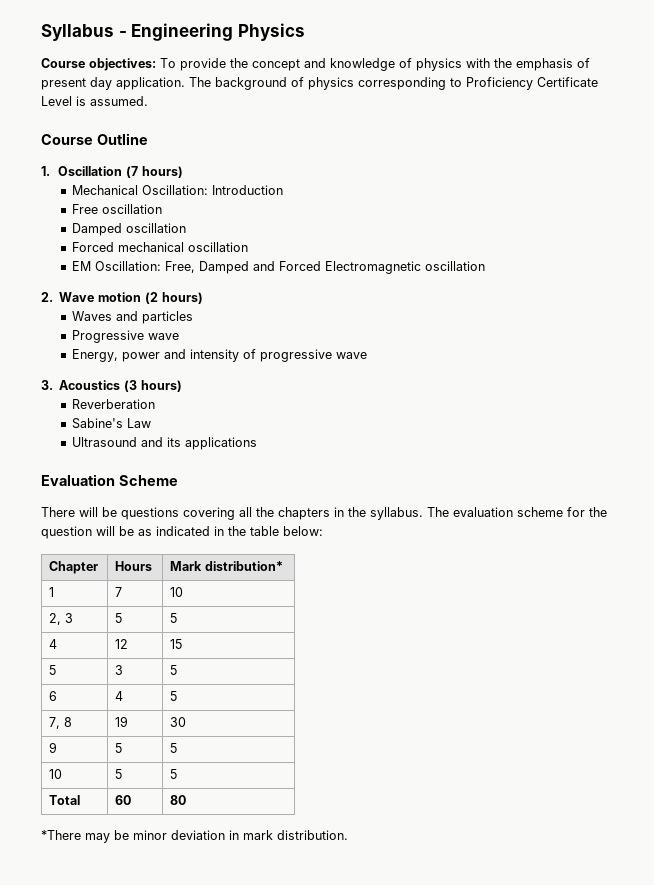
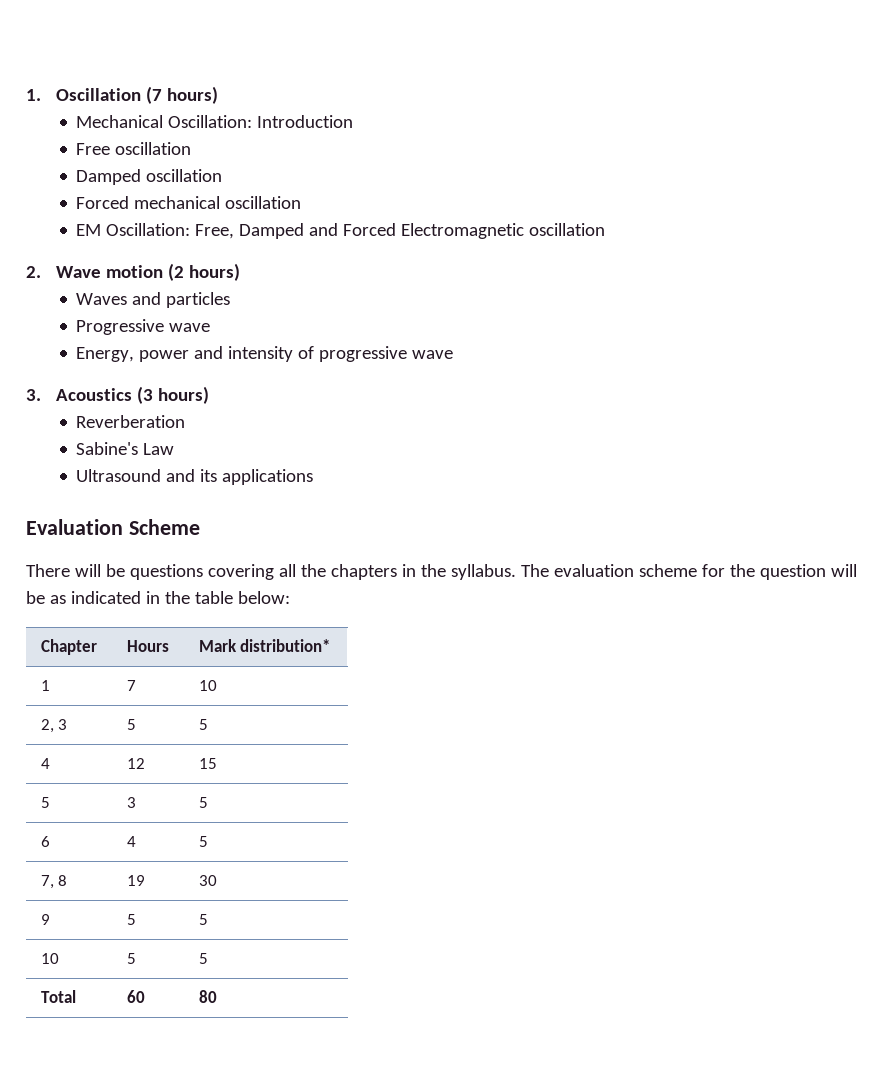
[41,23,305,41] [41,58,590,71] [41,77,598,90] [41,96,148,106] [41,133,148,145] Syllabus - Engineering Physics // Course objectives: To provide the concept and knowledge of physics with the emphasis of present day application. The background of physics corresponding to Proficiency Certificate Level is assumed. // Course Outline // -> (26, 95) none
[41,830,348,843] // *There may be minor deviation in mark distribution. -> (217, 996) none

